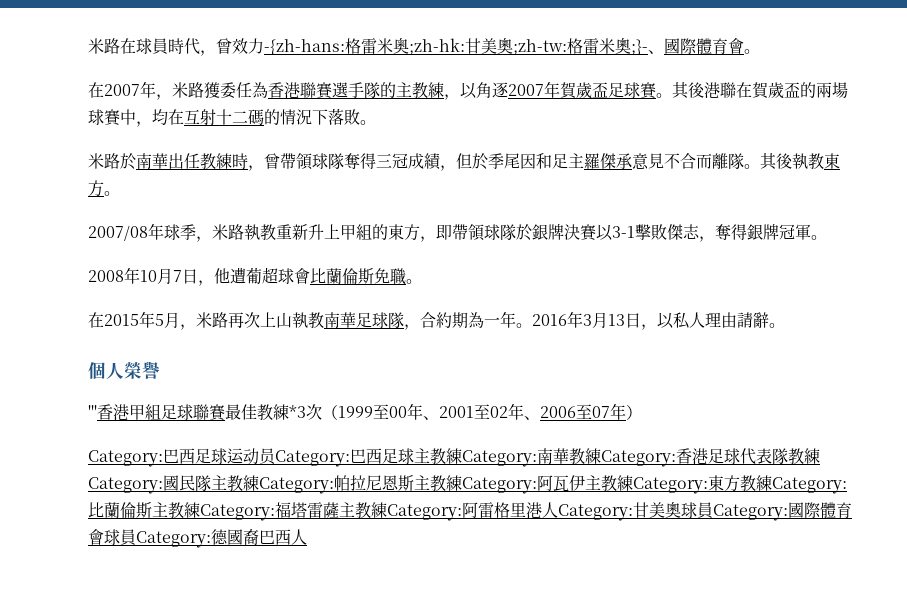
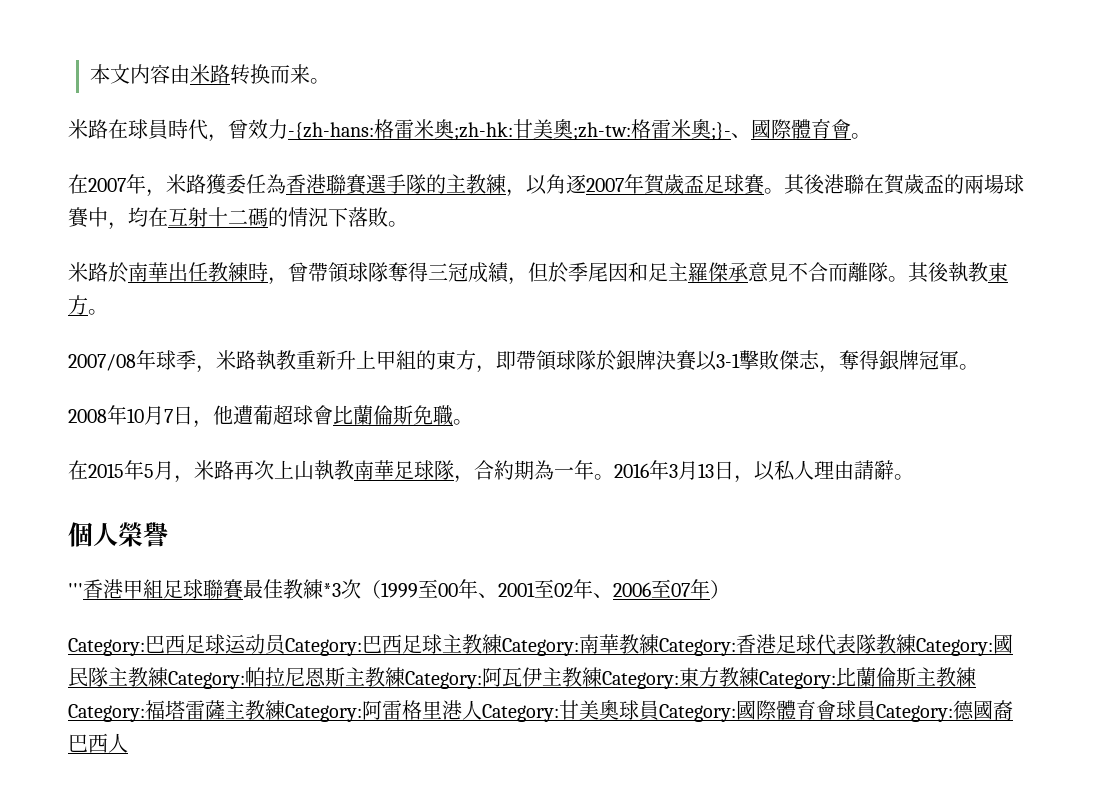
(88, 46) none -> [90,64,331,85] 本文内容由米路转换而来。 //

